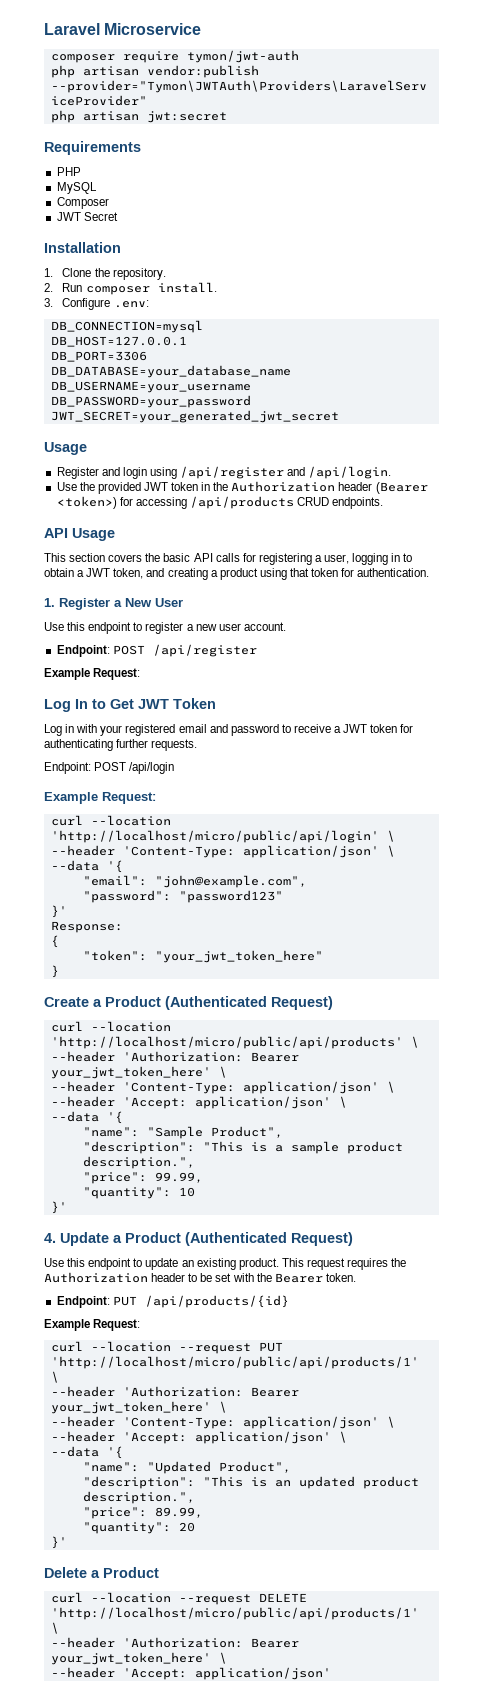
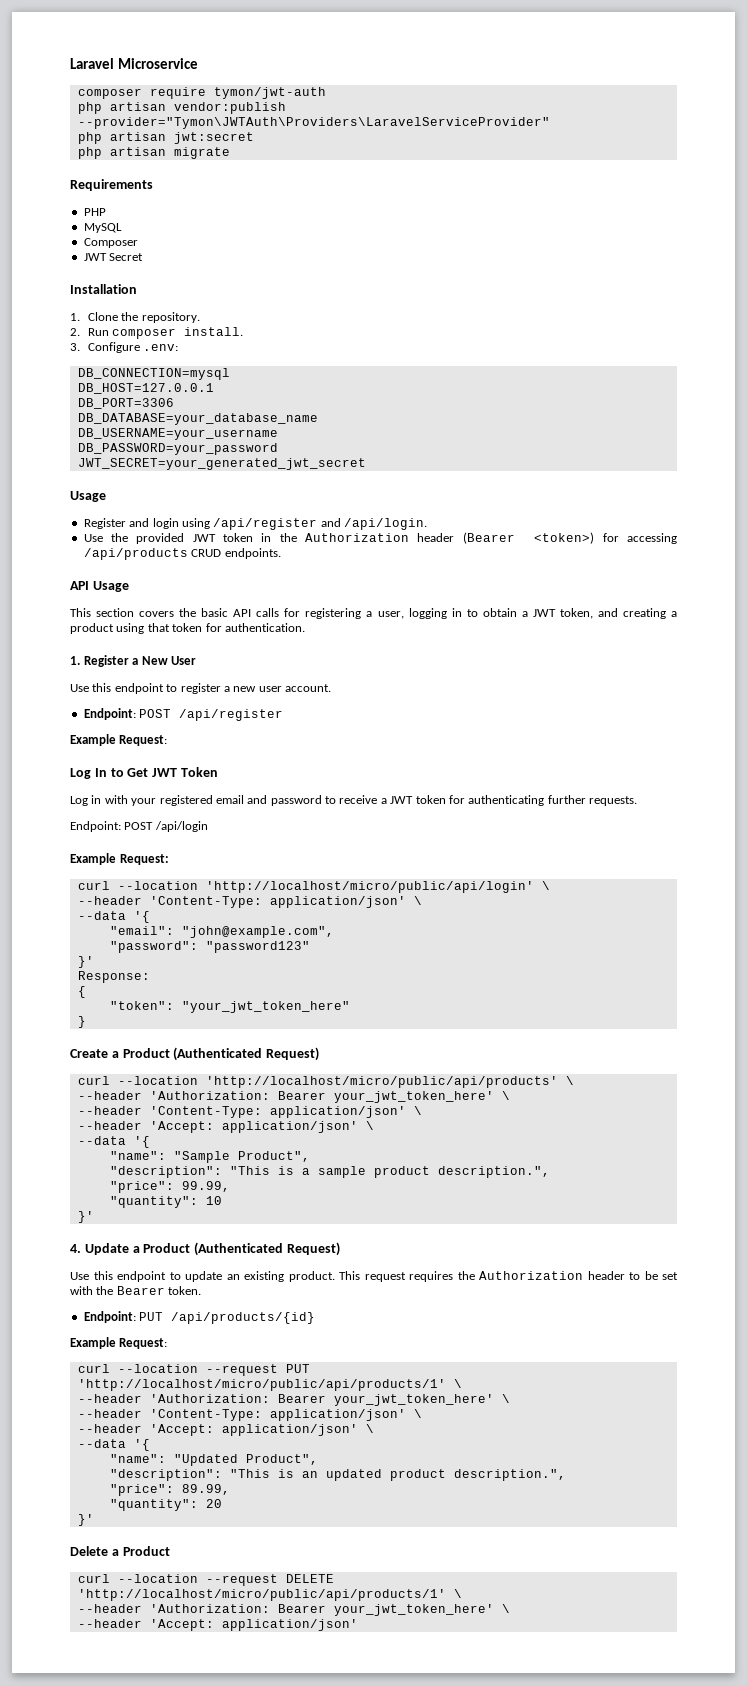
(227, 117) none -> [77,147,230,159] // php artisan migrate

